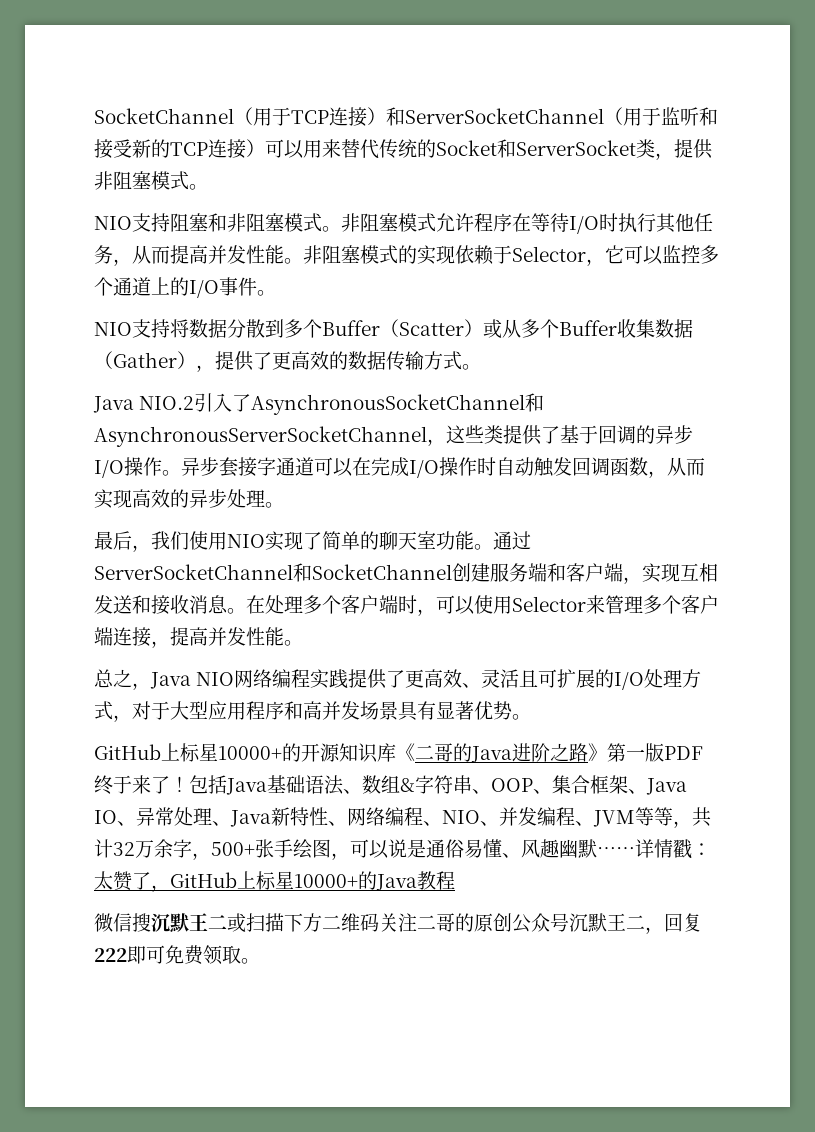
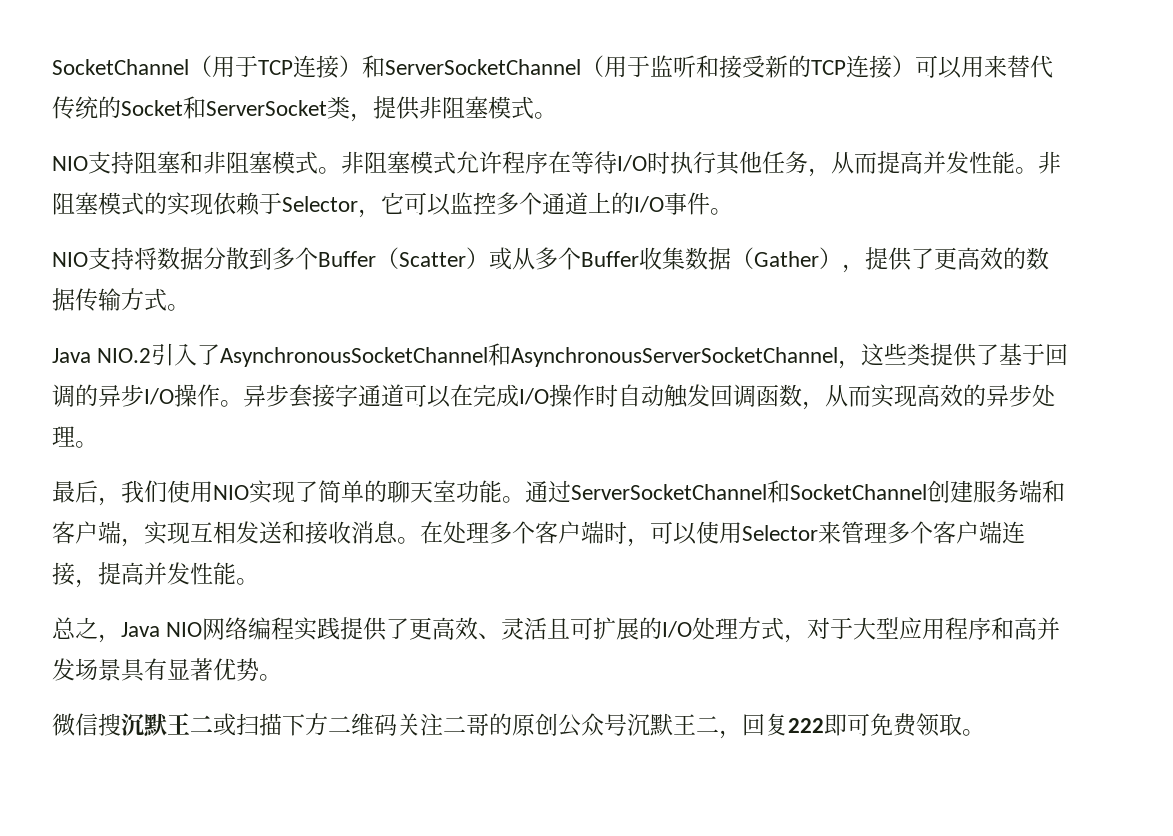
[94,743,703,763] [94,775,687,795] [94,807,711,828] [94,839,711,860] [94,871,455,892] // GitHub上标星10000+的开源知识库《二哥的Java进阶之路》第一版PDF终于来了！包括Java基础语法、数组&字符串、OOP、集合框架、Java IO、异常处理、Java新特性、网络编程、NIO、并发编程、JVM等等，共计32万余字，500+张手绘图，可以说是通俗易懂、风趣幽默……详情戳：太赞了，GitHub上标星10000+的Java教程 -> (282, 677) none

